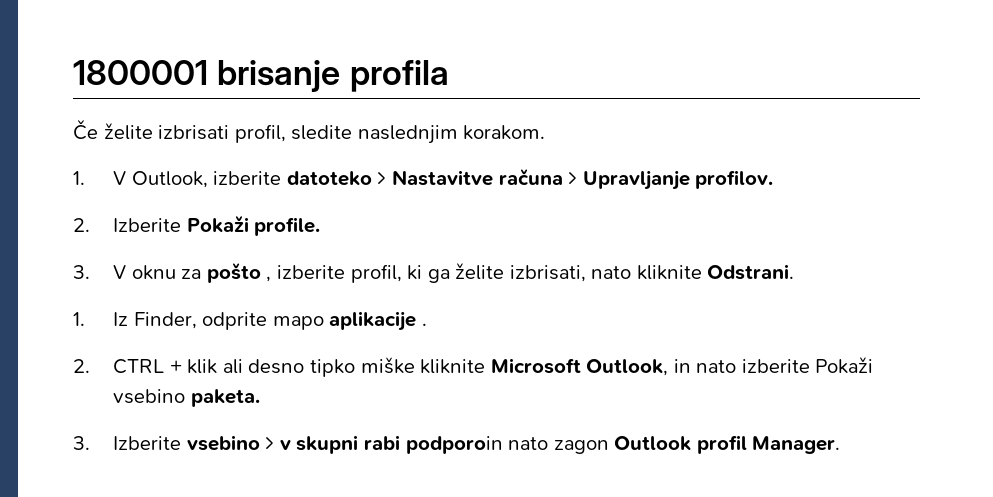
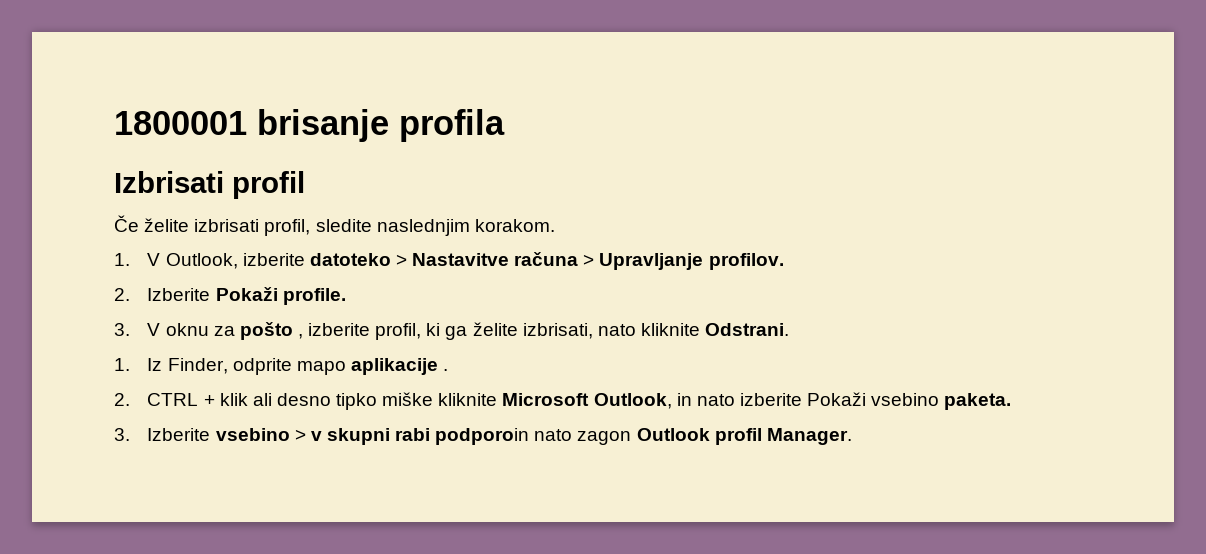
(449, 76) none -> [114,171,305,199] // Izbrisati profil

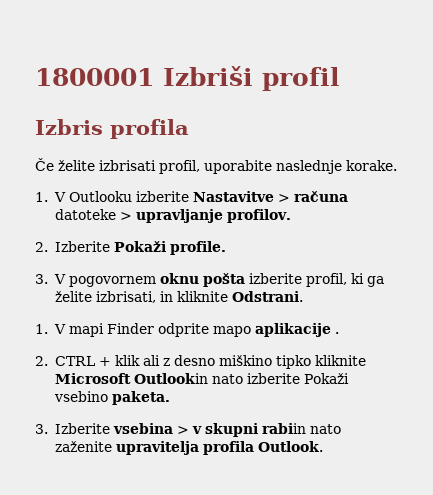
[257,109,505,142] [114,171,305,199] brisanje profila // Izbrisati profil -> [163,66,340,91] [35,119,189,139] Izbriši profil // Izbris profila
[315,219,555,236] [114,252,704,270] sledite naslednjim korakom. // 1. V Outlook, izberite datoteko > Nastavitve računa > Upravljanje -> [204,160,397,174] [35,191,348,202] [54,209,223,223] uporabite naslednje korake. // 1. V Outlooku izberite Nastavitve > računa datoteke > upravljanje
[165,322,303,340] oknu za pošto , -> [68,273,245,287] pogovornem oknu pošta
[597,324,636,336] nato -> [159,291,173,302] in
[147,358,228,374] Iz Finder, -> [53,323,154,337] V mapi Finder
[276,392,692,410] desno tipko miške kliknite Microsoft Outlook, in -> [162,355,366,369] [54,373,208,384] z desno miškino tipko kliknite Microsoft Outlookin
[215,428,290,441] vsebino -> [112,423,173,434] vsebina
[395,428,852,445] rabi podporoin nato zagon Outlook profil Manager. -> [261,423,341,434] [54,441,323,455] rabiin nato zaženite upravitelja profila Outlook.

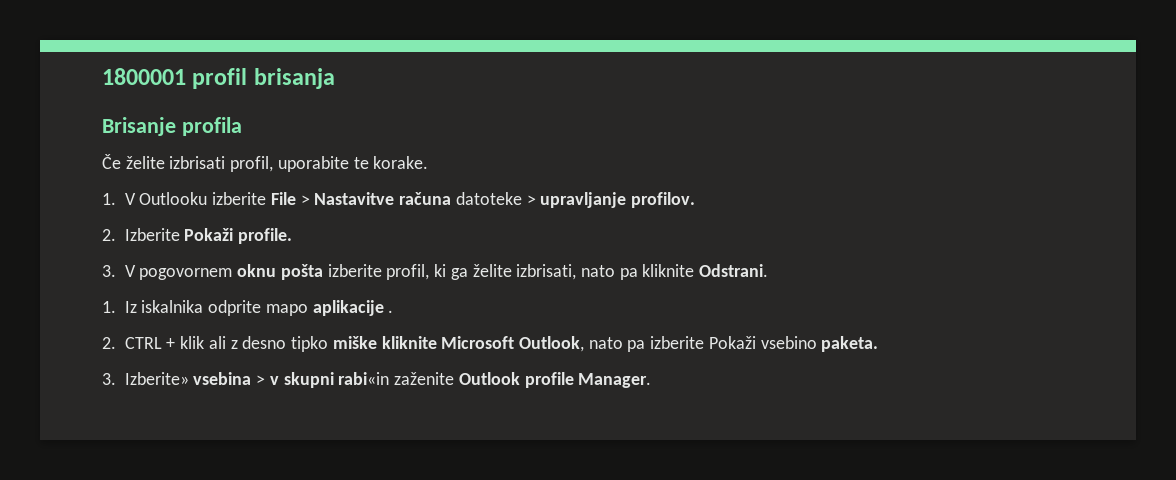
[163,66,253,86] Izbriši -> (186, 76) none
[35,119,103,135] // Izbris -> [253,68,335,89] [102,117,176,136] brisanja // Brisanje
[276,160,342,174] naslednje -> [353,157,369,169] te
[192,191,290,202] Nastavitve > -> [270,192,395,205] File > Nastavitve
[159,291,173,302] in -> [581,265,638,280] nato pa
[53,323,154,337] V mapi Finder -> [124,300,204,313] Iz iskalnika
[218,355,366,369] [54,373,243,384] miškino tipko kliknite Microsoft Outlookin nato -> [291,336,646,352] tipko miške kliknite Microsoft Outlook, nato pa
[54,423,110,434] Izberite -> [124,372,189,385] Izberite»
[261,423,341,434] [54,441,323,455] rabiin nato zaženite upravitelja profila Outlook. -> [338,372,652,388] rabi«in zaženite Outlook profile Manager.

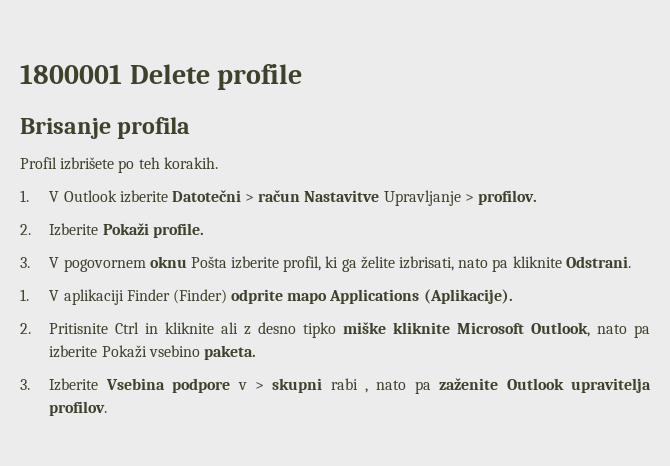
[192,68,335,89] profil brisanja -> [129,64,303,90] Delete profile
[102,154,429,172] [102,192,627,208] Če želite izbrisati profil, uporabite te korake. // 1. V Outlooku izberite File > Nastavitve računa datoteke > upravljanje -> [20,157,218,173] [20,190,474,206] Profil izbrišete po teh korakih. // 1. V Outlook izberite Datotečni > račun Nastavitve Upravljanje >
[280,264,323,280] pošta -> [190,256,227,268] Pošta
[124,300,394,316] [102,336,205,349] Iz iskalnika odprite mapo aplikacije . // 2. CTRL + klik -> [49,289,513,305] [20,322,215,334] V aplikaciji Finder (Finder) odprite mapo Applications (Aplikacije). // 2. Pritisnite Ctrl in kliknite
[124,372,652,388] Izberite» vsebina > v skupni rabi«in zaženite Outlook profile Manager. -> [49,378,652,394] [49,401,108,416] Izberite Vsebina podpore v > skupni rabi , nato pa zaženite Outlook upravitelja profilov.

